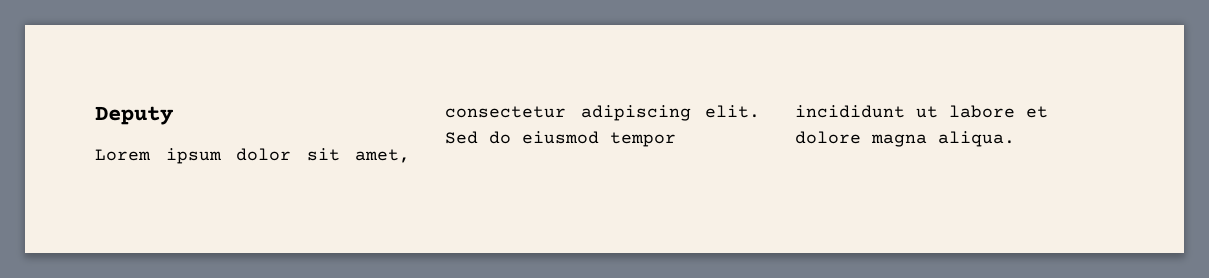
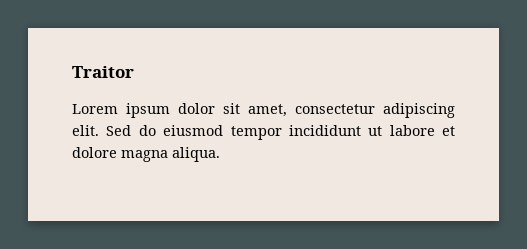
[95,106,174,125] Deputy -> [72,66,134,78] Traitor

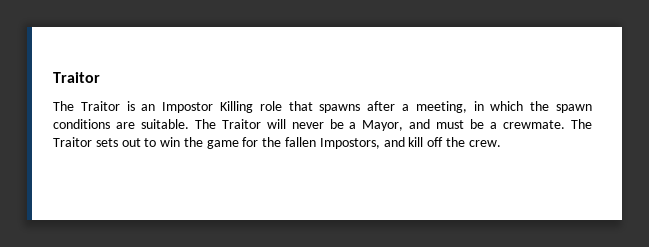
[72,103,455,118] [72,125,455,140] [72,147,220,162] Lorem ipsum dolor sit amet, consectetur adipiscing elit. Sed do eiusmod tempor incididunt ut labore et dolore magna aliqua. -> [53,101,593,113] [53,119,592,131] [53,137,501,149] The Traitor is an Impostor Killing role that spawns after a meeting, in which the spawn conditions are suitable. The Traitor will never be a Mayor, and must be a crewmate. The Traitor sets out to win the game for the fallen Impostors, and kill off the crew.

